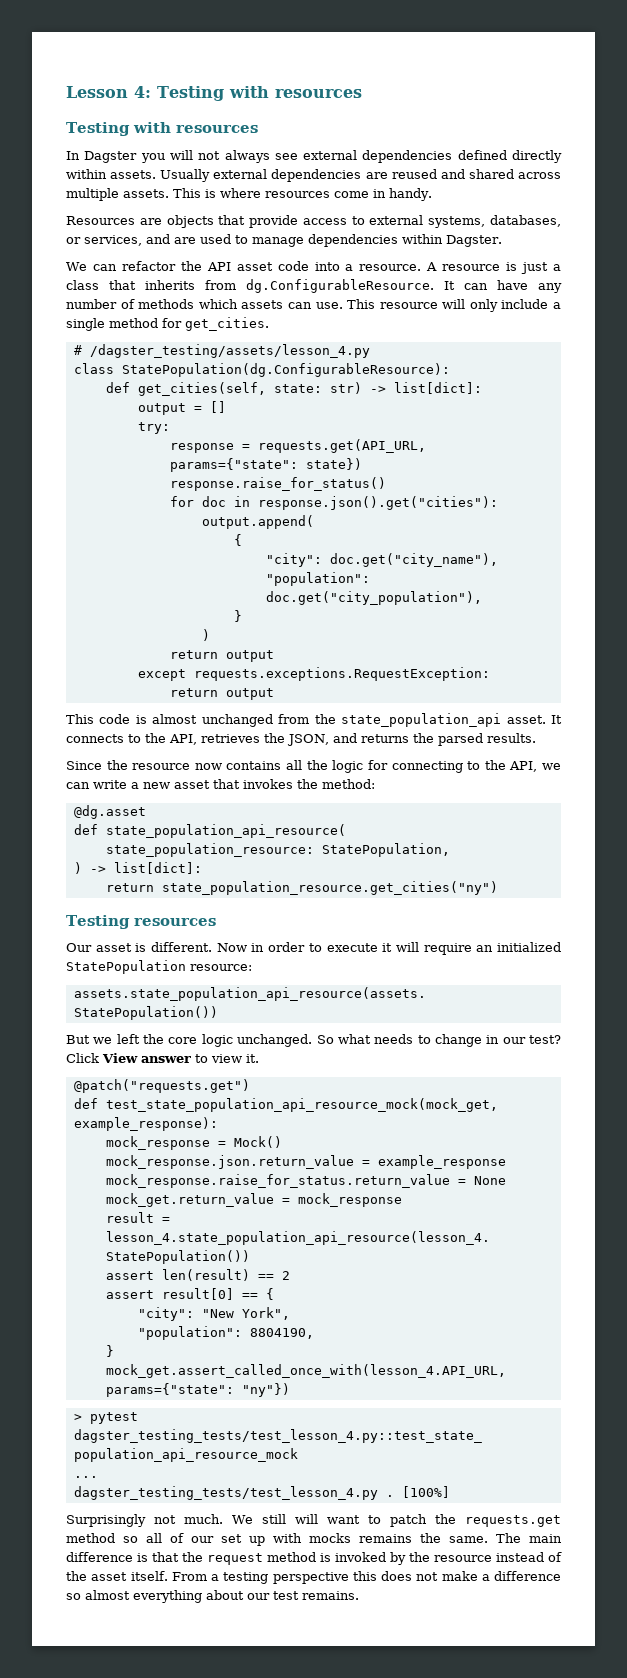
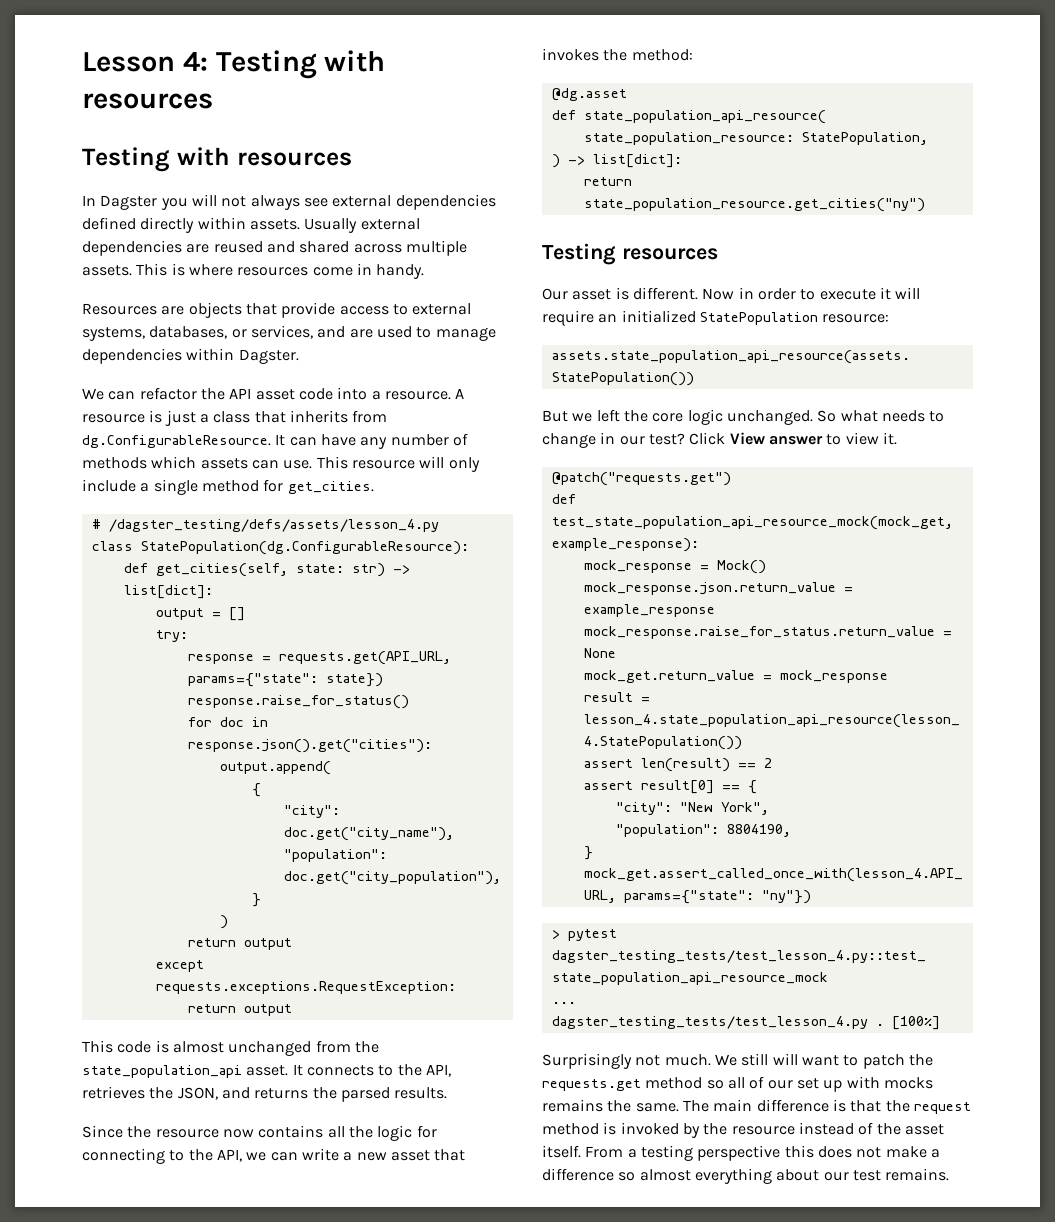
[89,344,370,358] /dagster_testing/assets/lesson_4.py -> [108,519,439,532] /dagster_testing/defs/assets/lesson_4.py

